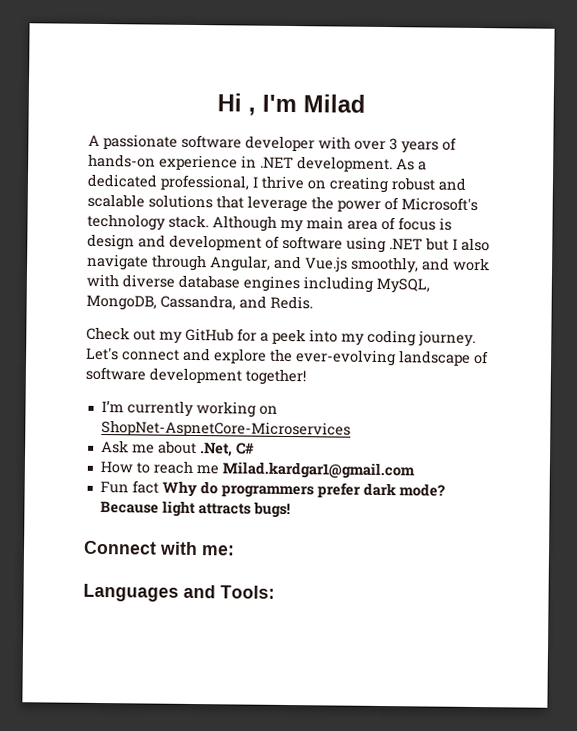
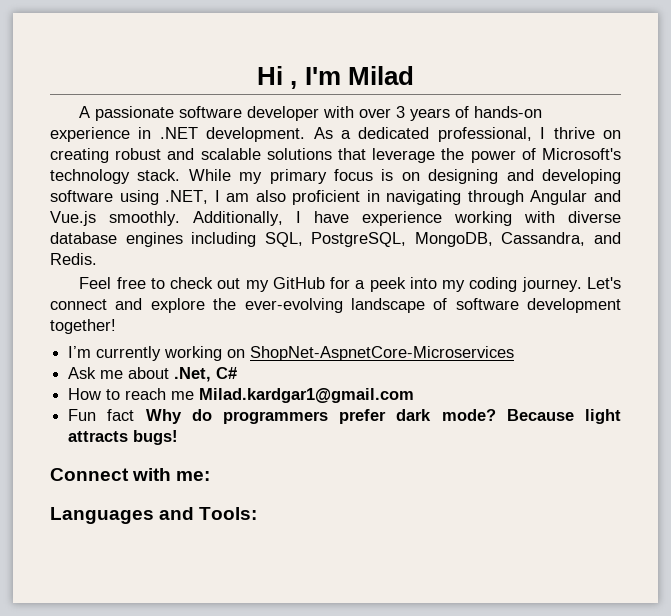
[212,215,452,233] [87,233,490,254] [87,253,490,274] Although my main area of focus is design and development of software using .NET but I also navigate through Angular, and Vue.js smoothly, and work -> [188,169,621,184] [50,190,621,205] [50,211,512,226] While my primary focus is on designing and developing software using .NET, I am also proficient in navigating through Angular and Vue.js smoothly. Additionally, I have experience working
[376,277,430,294] MySQL, -> [264,232,407,247] SQL, PostgreSQL,
[86,326,130,341] Check -> [79,277,214,289] Feel free to check

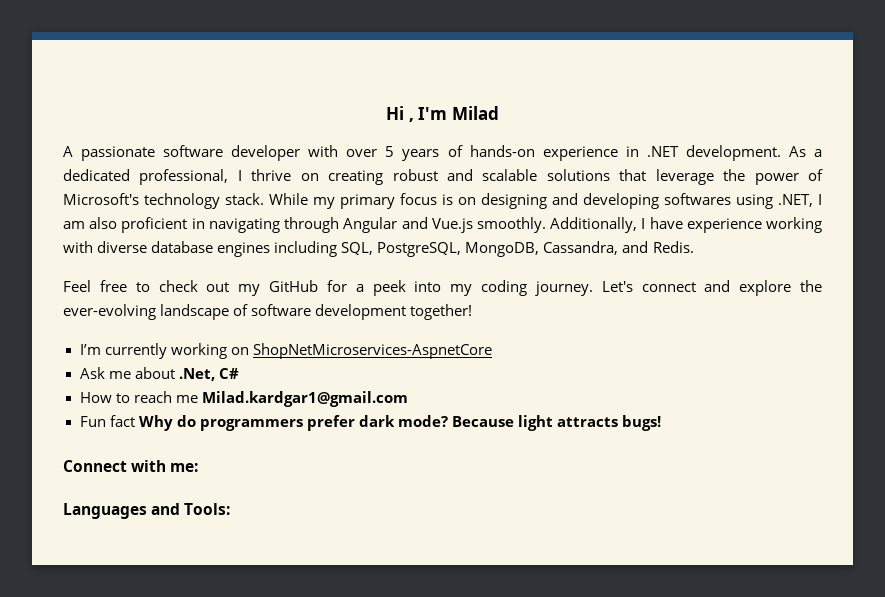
[396,106,406,118] 3 -> [385,146,395,157] 5
[50,190,113,202] software -> [664,193,732,205] softwares
[250,346,515,361] ShopNet-AspnetCore-Microservices -> [252,343,492,359] ShopNetMicroservices-AspnetCore

